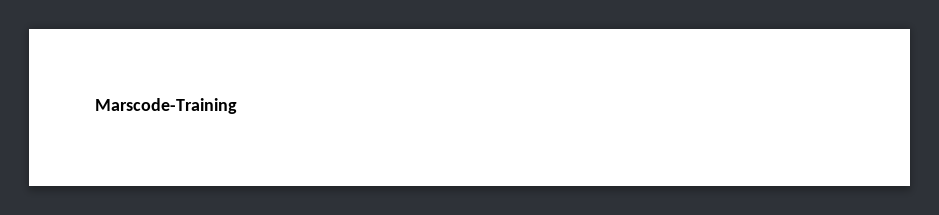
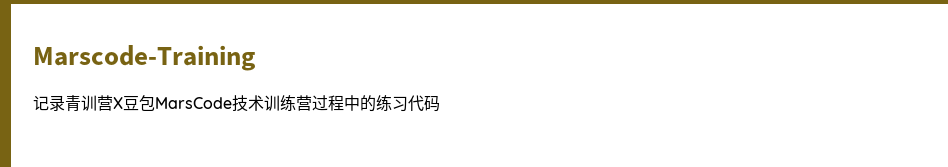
(237, 106) none -> [33,95,440,112] // 记录青训营X豆包MarsCode技术训练营过程中的练习代码

